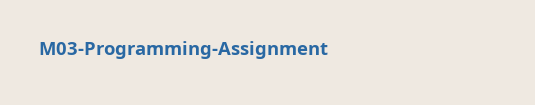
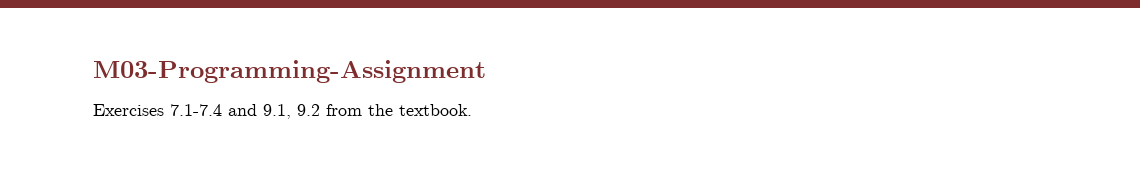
(328, 50) none -> [93,104,472,119] // Exercises 7.1-7.4 and 9.1, 9.2 from the textbook.

